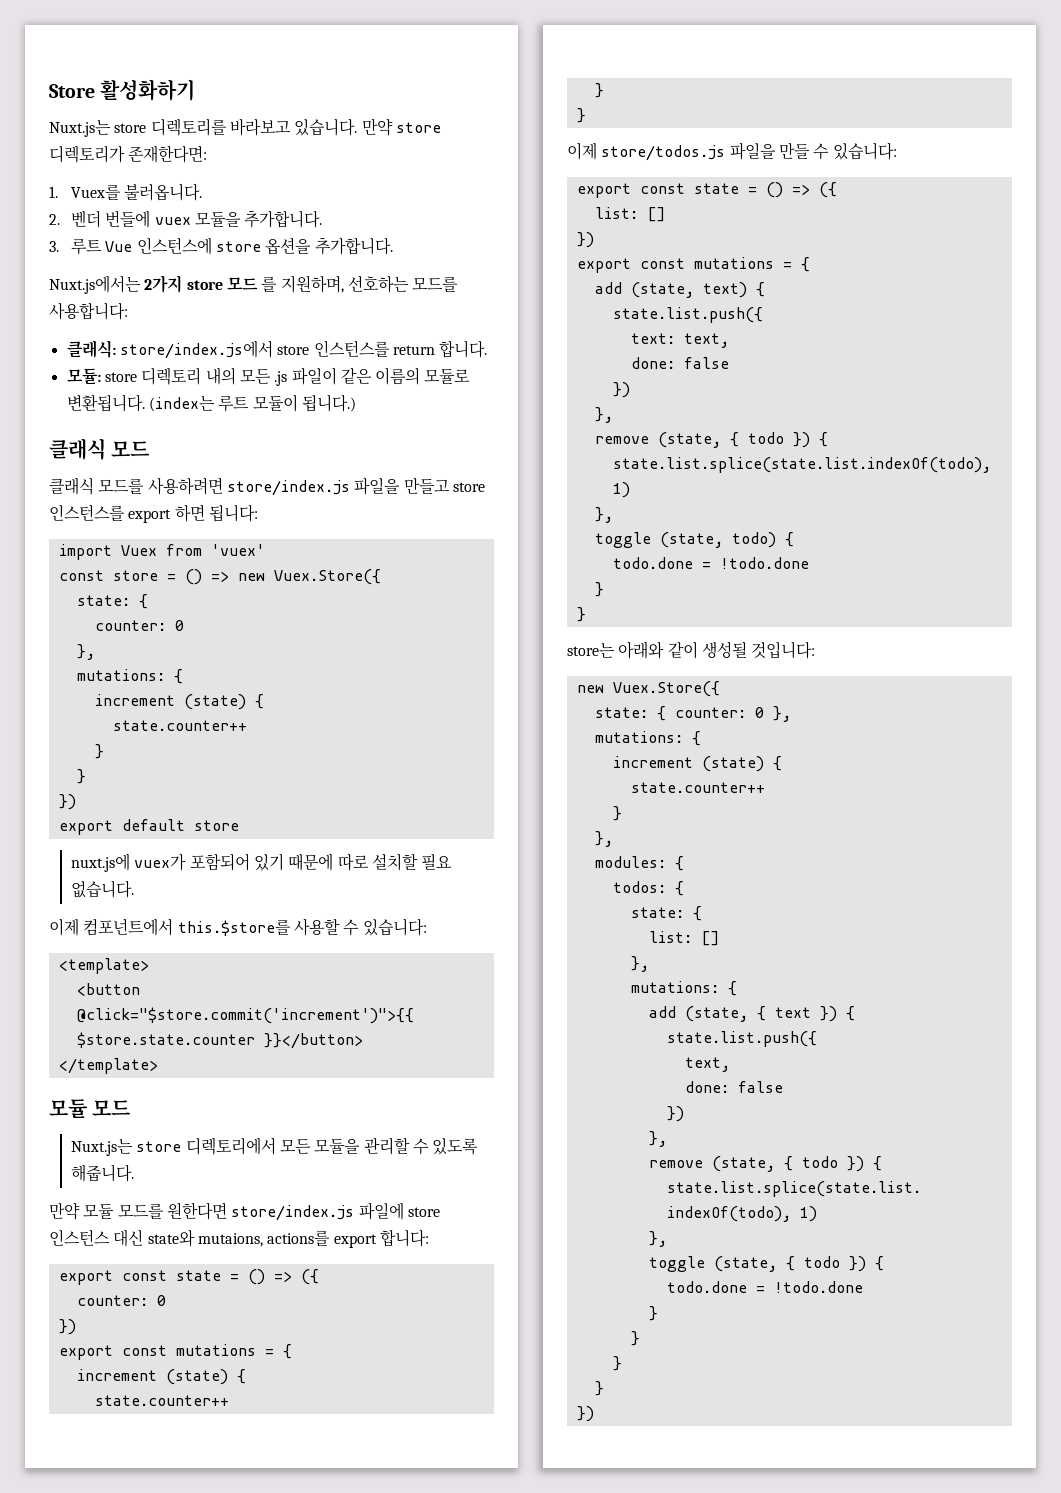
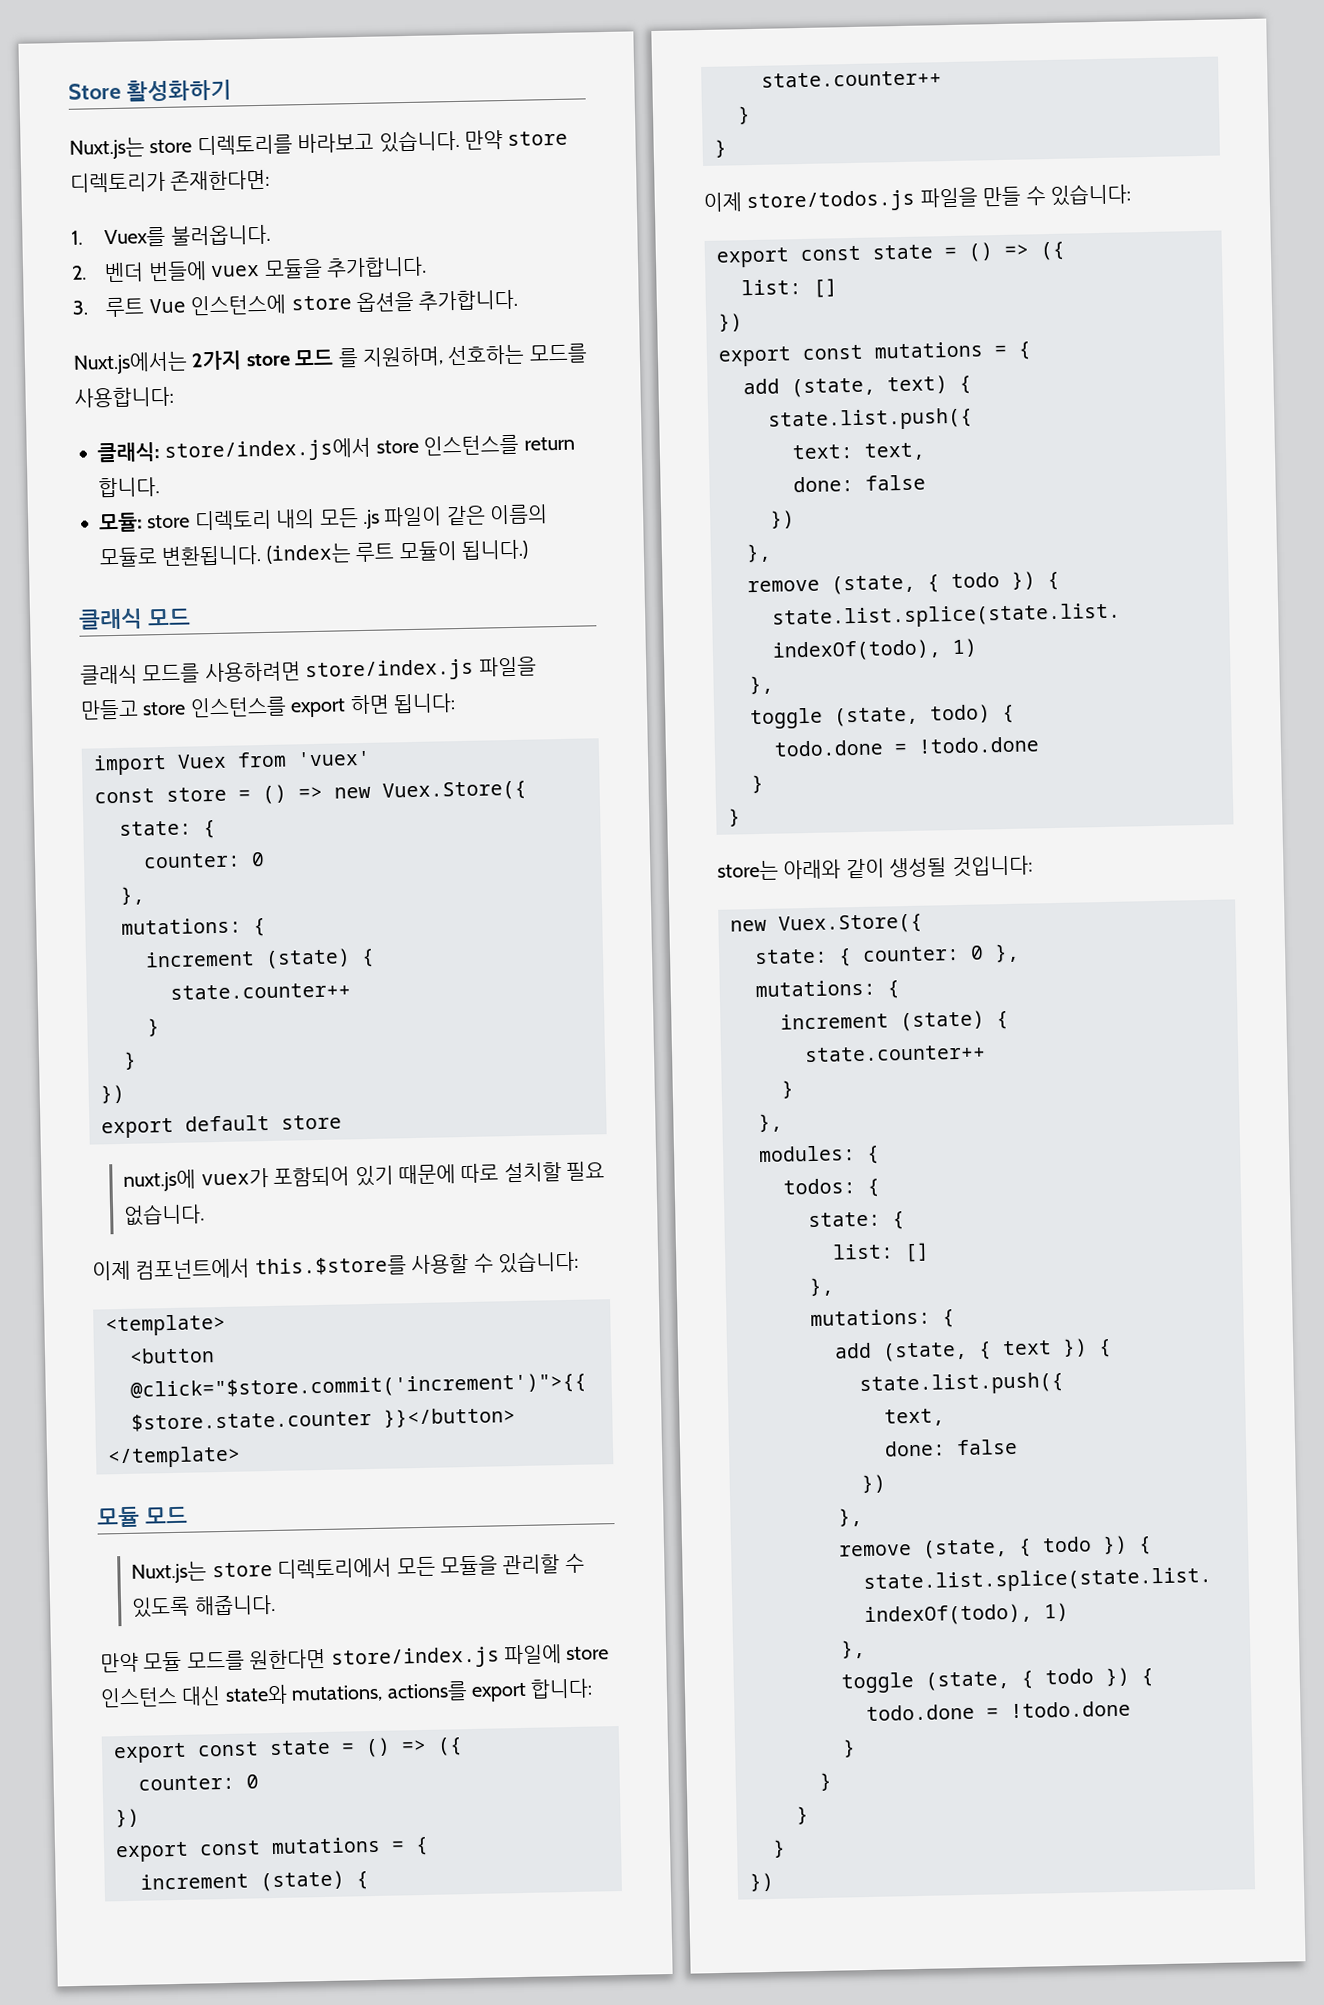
[197,1233,263,1247] mutaions, -> [291,1684,384,1703] mutations,

